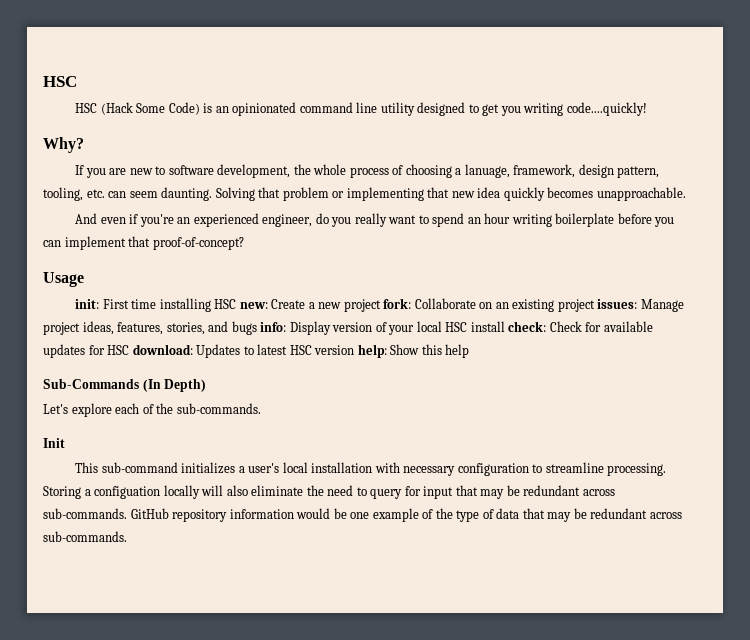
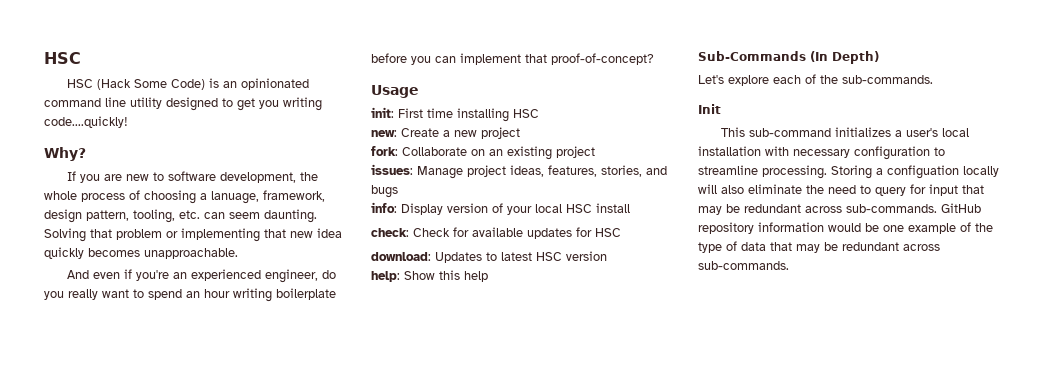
(237, 304) none -> (539, 113) //
(381, 305) none -> (520, 133) //
(595, 305) none -> (595, 152) //
(257, 328) none -> (398, 191) //
(505, 326) none -> (630, 208) //
(130, 350) none -> (621, 232) //
(355, 350) none -> (607, 256) //

